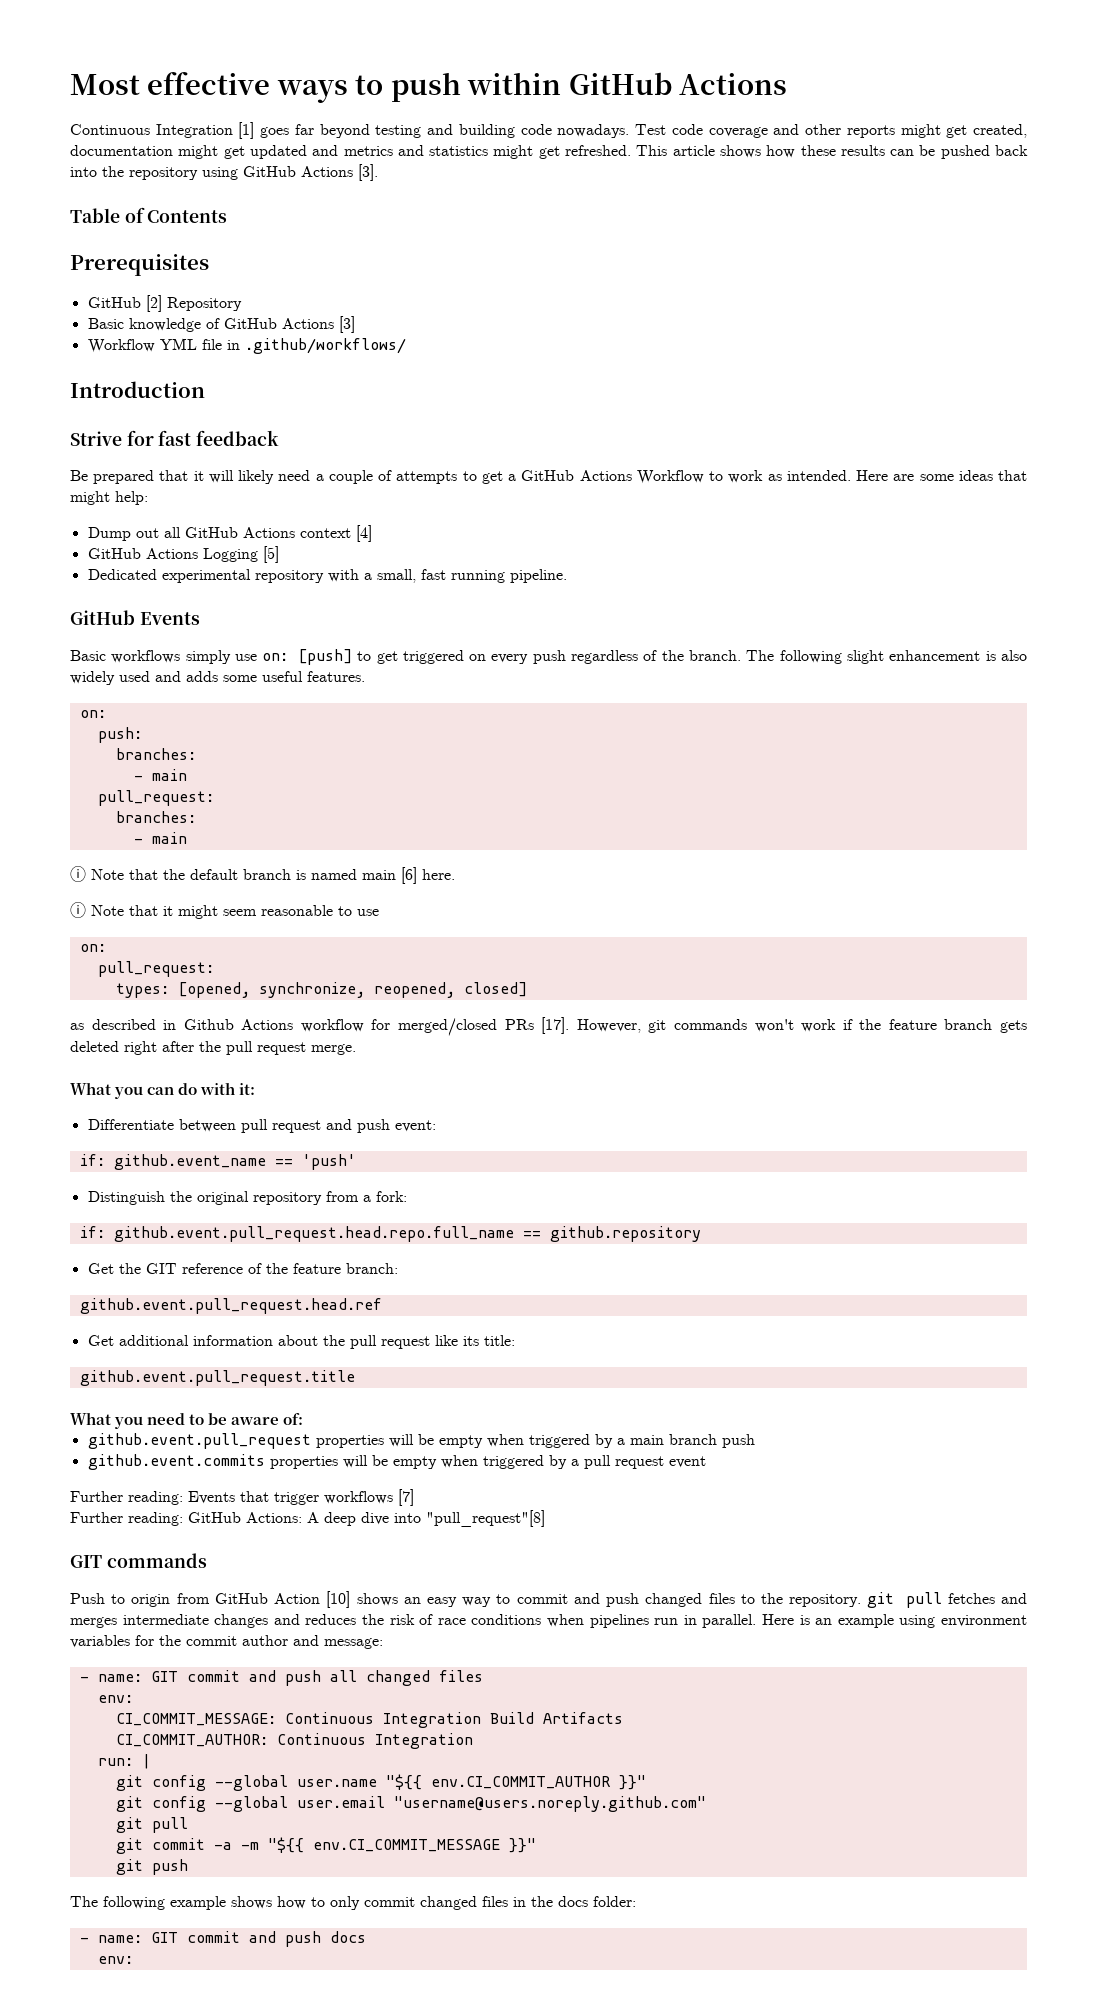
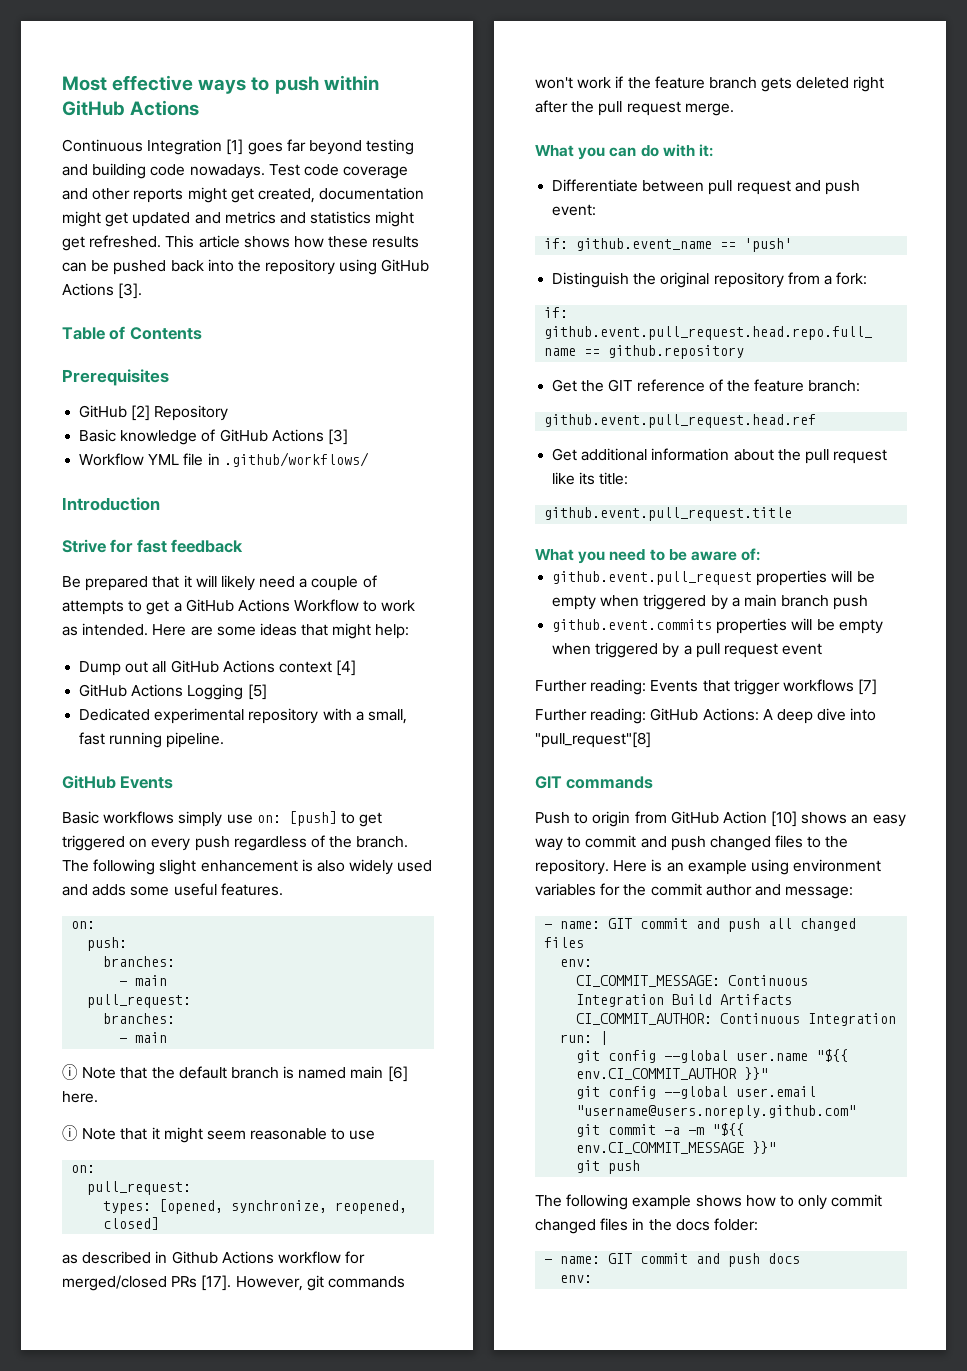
[867,1592,1027,1608] [70,1614,757,1628] git pull fetches and merges intermediate changes and reduces the risk of race conditions when pipelines run in parallel. -> (609, 867) none
[115,1817,188,1833] // git pull -> (857, 1112) none

